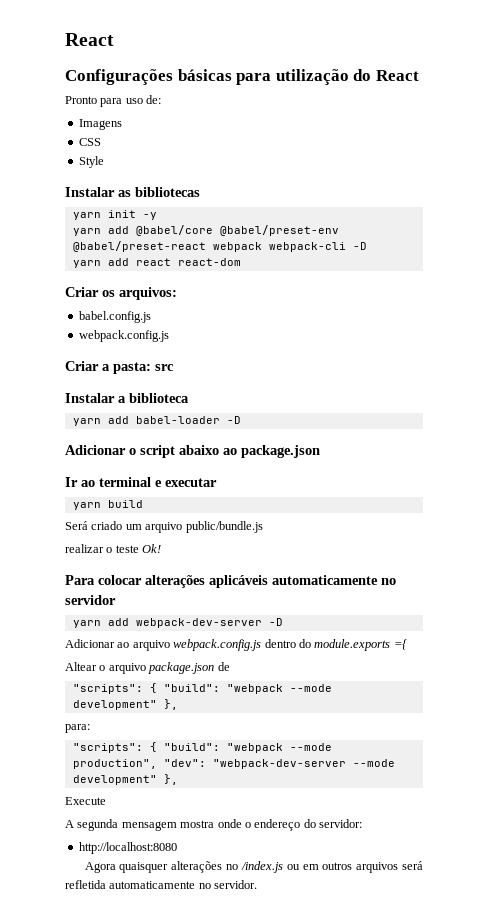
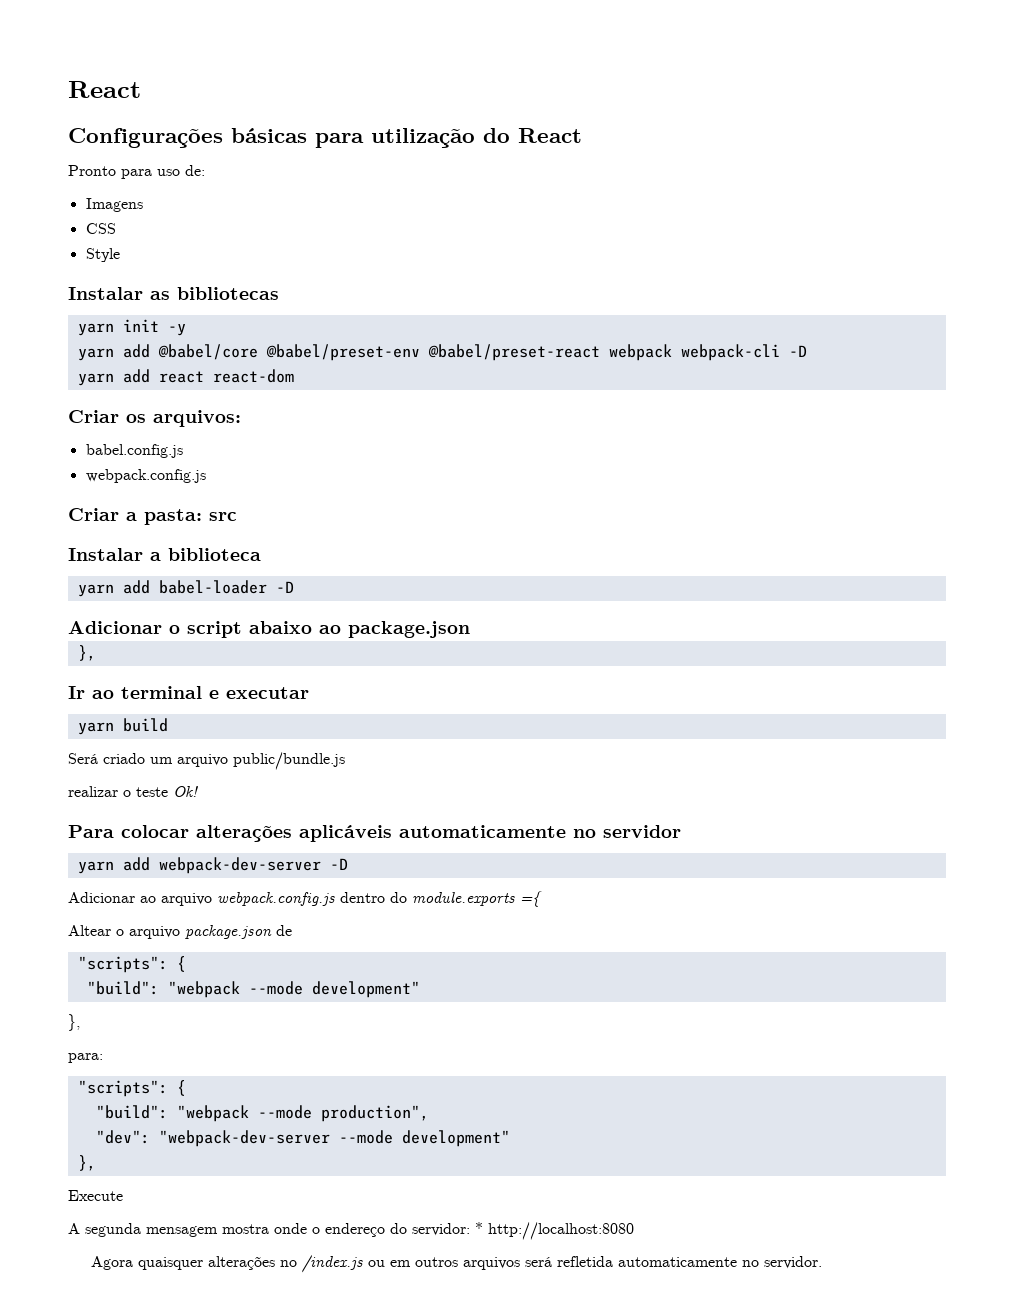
(320, 451) none -> [77,645,96,661] // },
(157, 688) none -> (186, 964) //
(157, 705) none -> (420, 989) //
(157, 747) none -> (186, 1088) //
(157, 764) none -> (429, 1113) //
(157, 780) none -> (510, 1138) //
(362, 823) // -> [475,1222,483,1234] *

